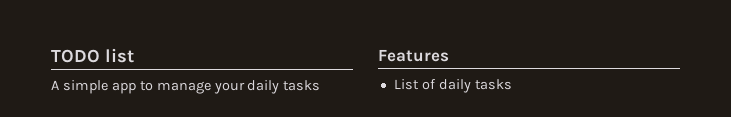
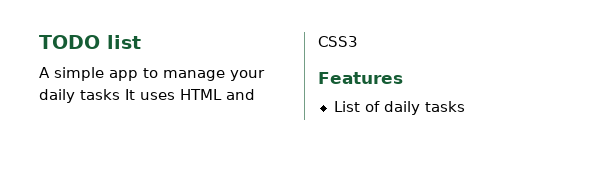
(321, 85) none -> [125,89,255,100] [318,36,358,47] It uses HTML and CSS3

